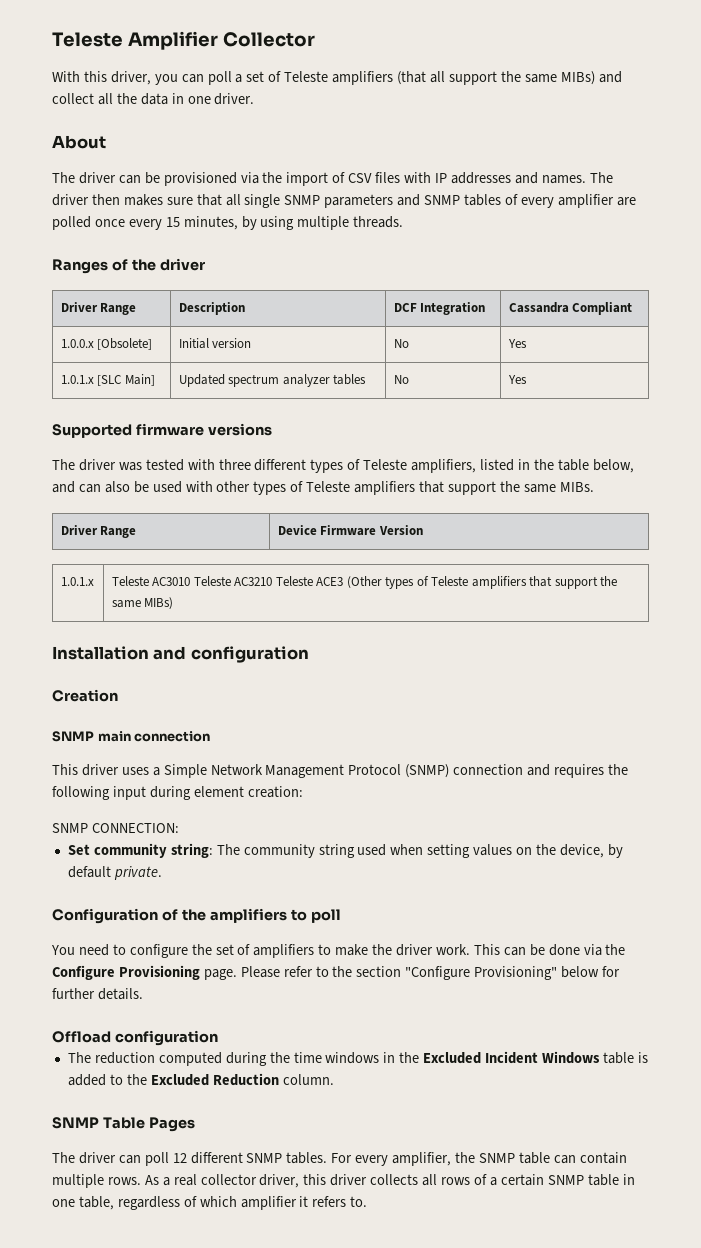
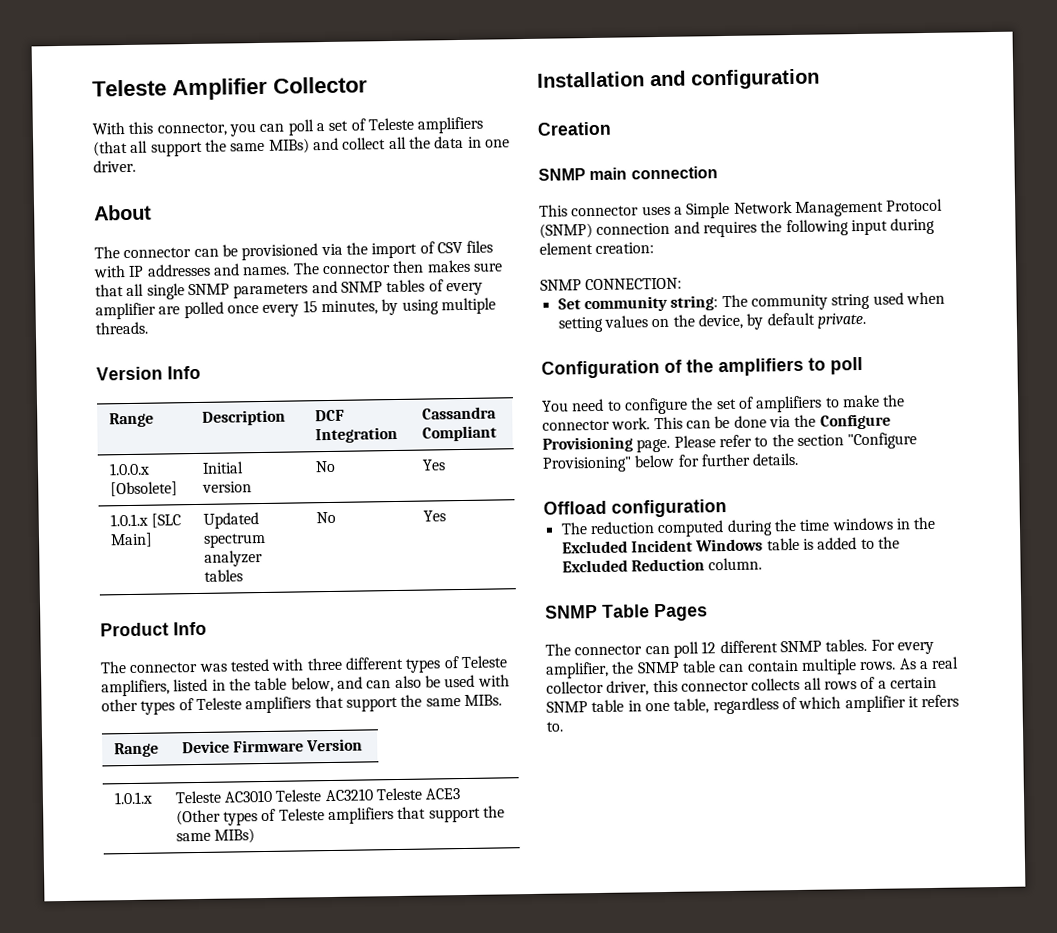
[110,71,151,85] driver, -> [156,122,227,137] connector,
[78,172,116,184] driver -> [123,247,192,259] connector
[52,194,89,206] driver -> [321,263,391,275] connector
[52,258,205,274] [60,302,98,312] Ranges of the driver // Driver -> [96,365,201,381] Version Info //
[52,423,272,438] [52,459,116,471] Supported firmware versions // The driver -> [100,621,207,637] [100,661,199,674] Product Info // The connector
[60,525,98,535] Driver -> (502, 700) none
[81,764,119,776] driver -> [571,205,640,217] connector
[396,944,434,956] driver -> [542,419,610,431] connector
[78,1152,116,1164] driver -> [574,644,643,656] connector
[330,1174,368,1186] driver -> [680,680,749,692] connector

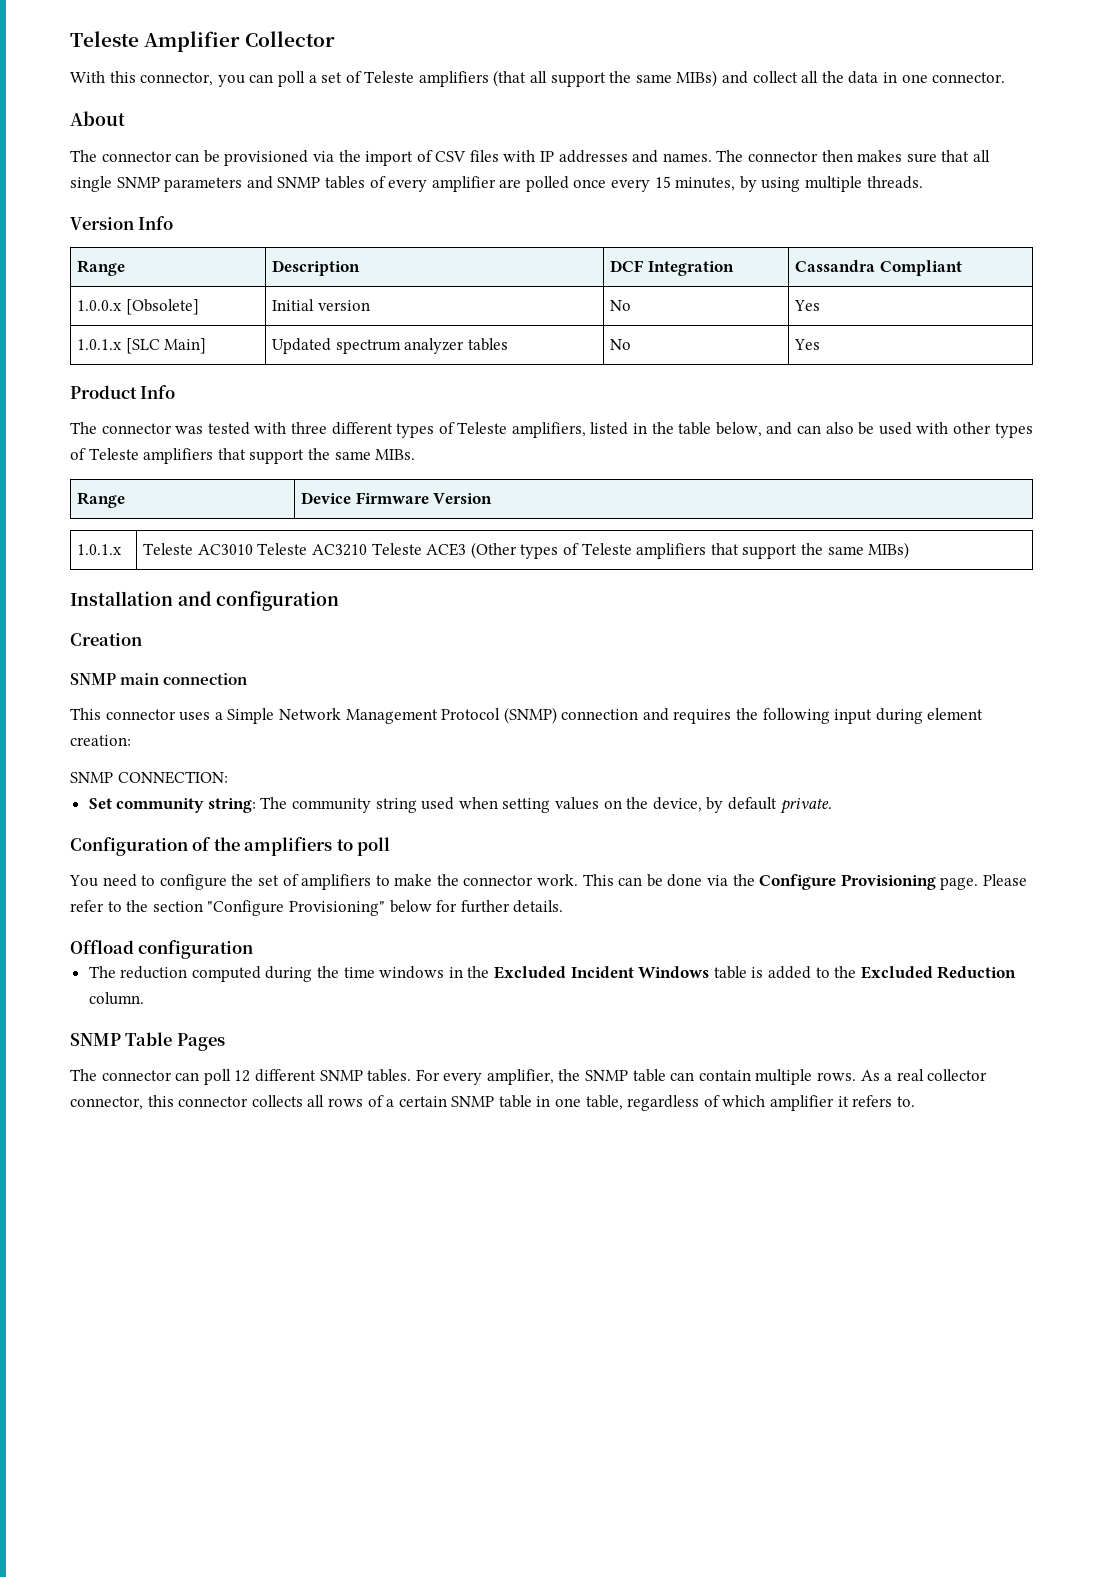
[93,159,136,173] driver. -> [932,72,1006,83] connector.
[606,680,650,696] driver, -> [70,1096,143,1110] connector,

